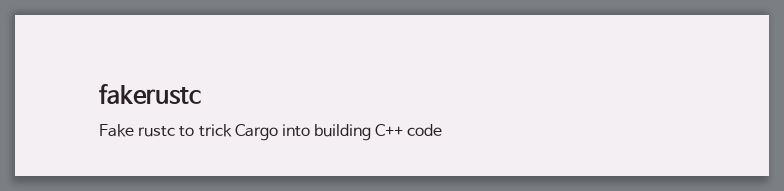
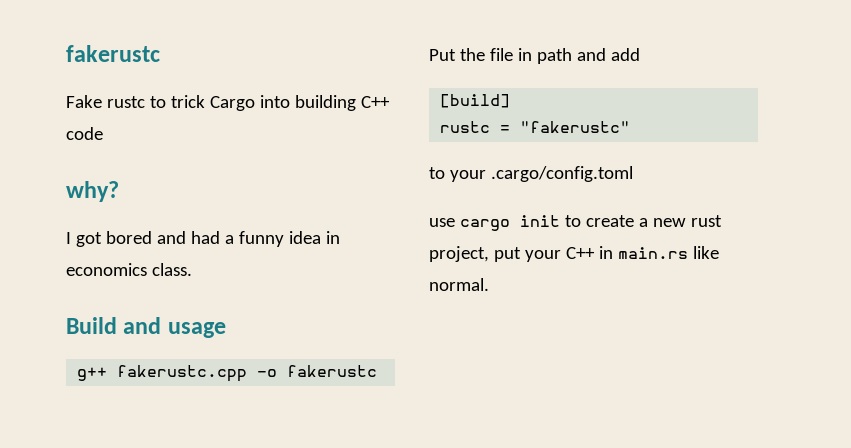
(443, 130) none -> [66,181,119,202] [66,231,340,247] [66,263,192,276] [66,317,226,338] [77,365,378,382] [429,48,640,64] [440,94,511,108] [440,121,631,133] [429,166,633,182] [429,215,722,231] [429,246,719,262] [429,278,489,291] // why? // I got bored and had a funny idea in economics class. // Build and usage // g++ fakerustc.cpp -o fakerustc // Put the file in path and add // [build] // rustc = "fakerustc" // to your .cargo/config.toml // use cargo init to create a new rust project, put your C++ in main.rs like normal.

